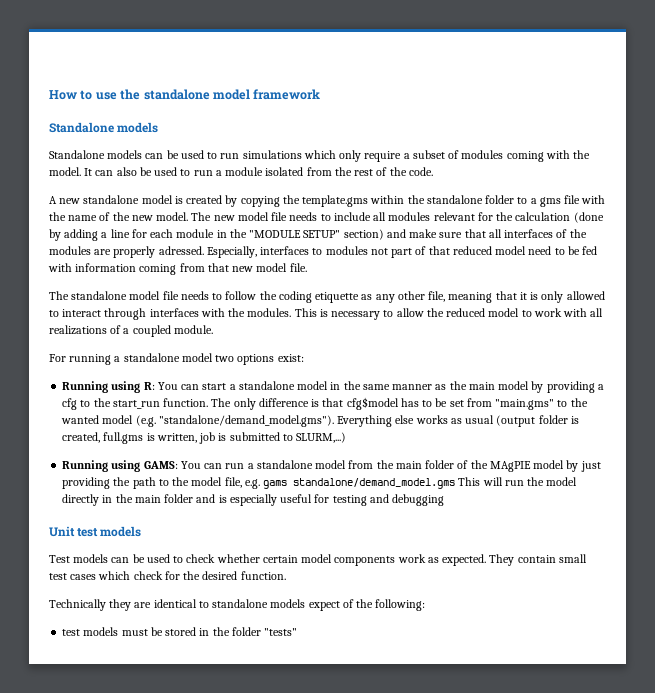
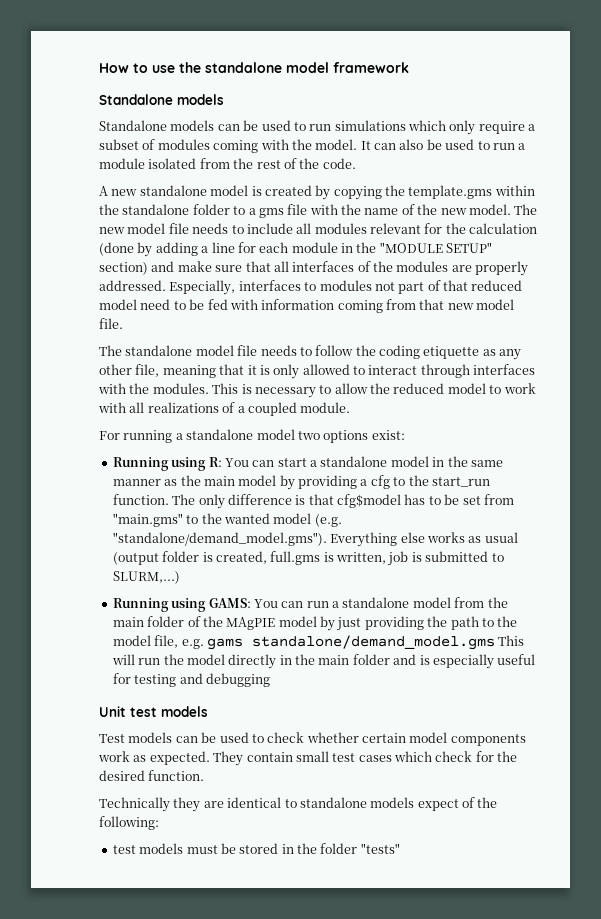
[158,246,204,255] adressed. -> [99,280,166,291] addressed.

